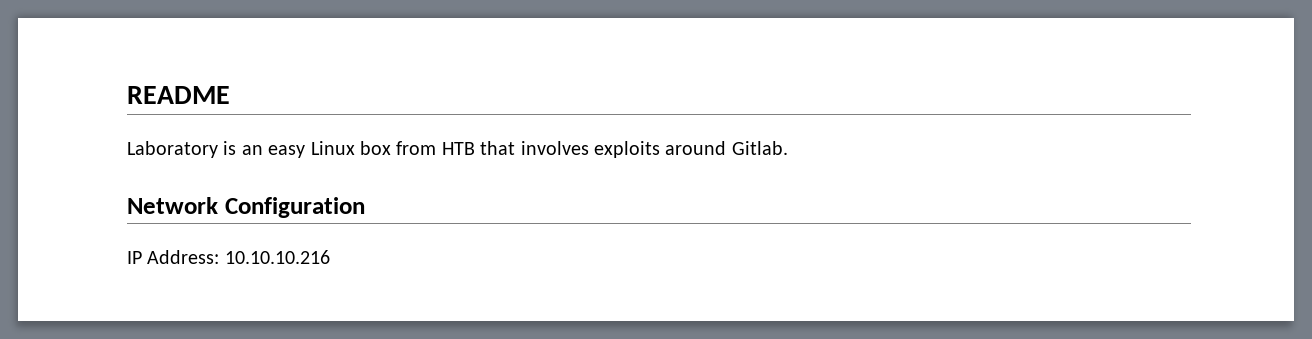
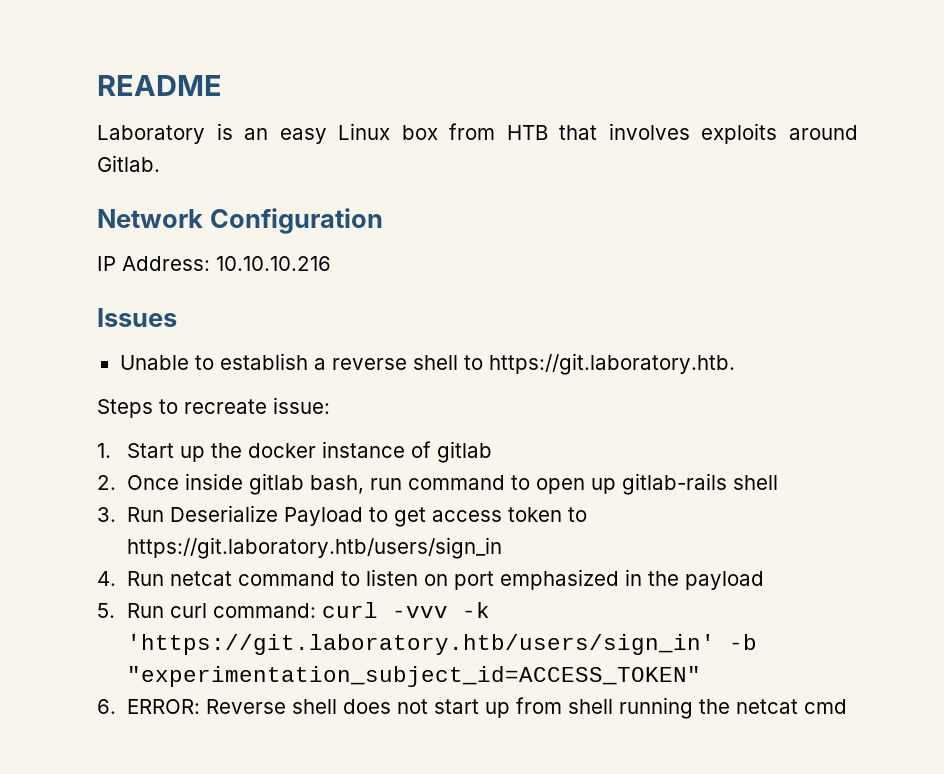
(330, 257) none -> [97,308,177,327] [119,353,735,375] [97,397,330,418] [97,441,493,463] [97,473,779,495] [97,505,588,527] [127,537,503,559] [97,569,765,590] [97,602,491,618] [127,634,758,655] [127,666,702,687] [97,697,848,719] // Issues // Unable to establish a reverse shell to https://git.laboratory.htb. // Steps to recreate issue: // 1. Start up the docker instance of gitlab // 2. Once inside gitlab bash, run command to open up gitlab-rails shell // 3. Run Deserialize Payload to get access token to https://git.laboratory.htb/users/sign_in // 4. Run netcat command to listen on port emphasized in the payload // 5. Run curl command: curl -vvv -k 'https://git.laboratory.htb/users/sign_in' -b "experimentation_subject_id=ACCESS_TOKEN" // 6. ERROR: Reverse shell does not start up from shell running the netcat cmd

